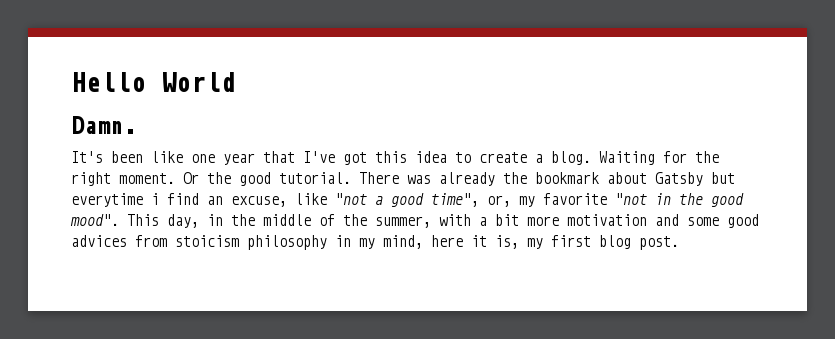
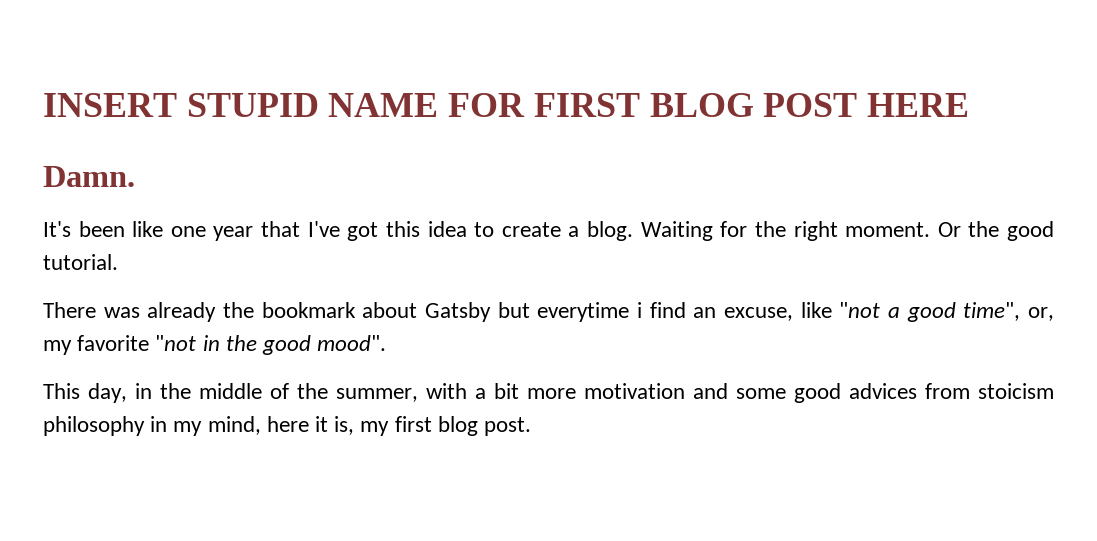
[71,72,236,92] Hello World -> [43,93,970,117] INSERT STUPID NAME FOR FIRST BLOG POST HERE
(351, 178) none -> (118, 262) //
(119, 220) none -> (387, 343) //

